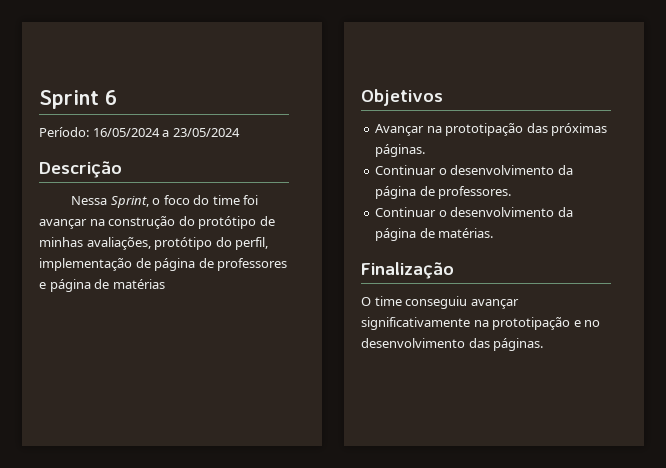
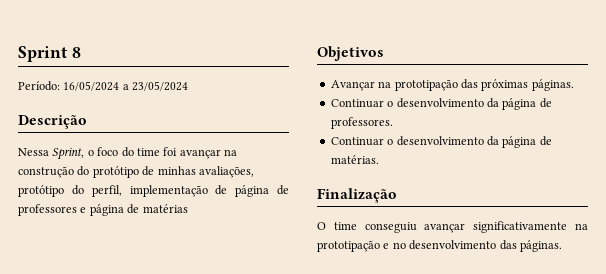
[105,90,117,105] 6 -> [71,47,81,58] 8

